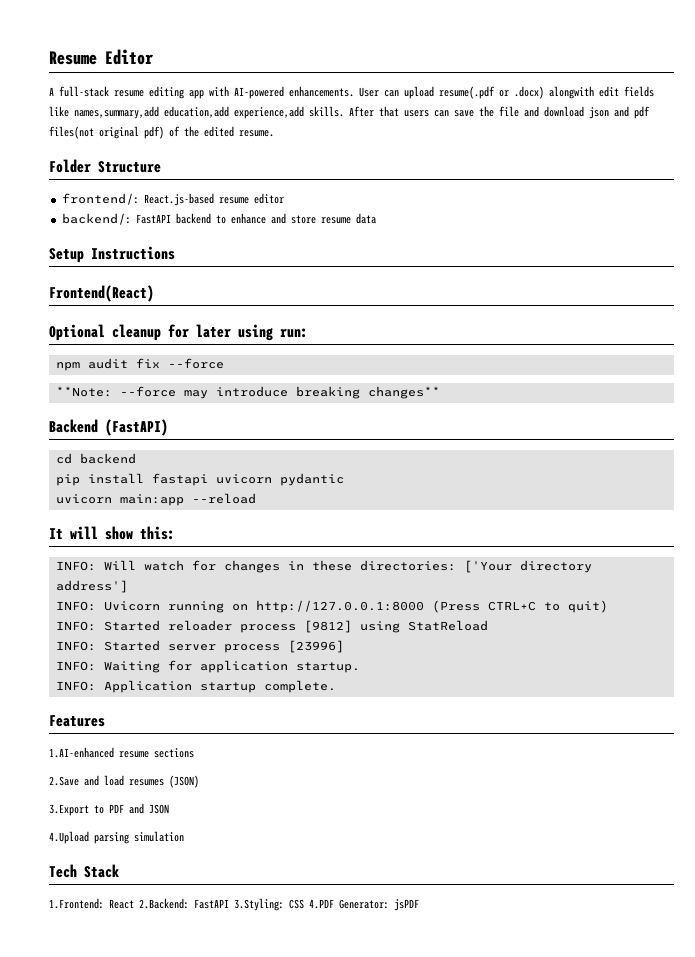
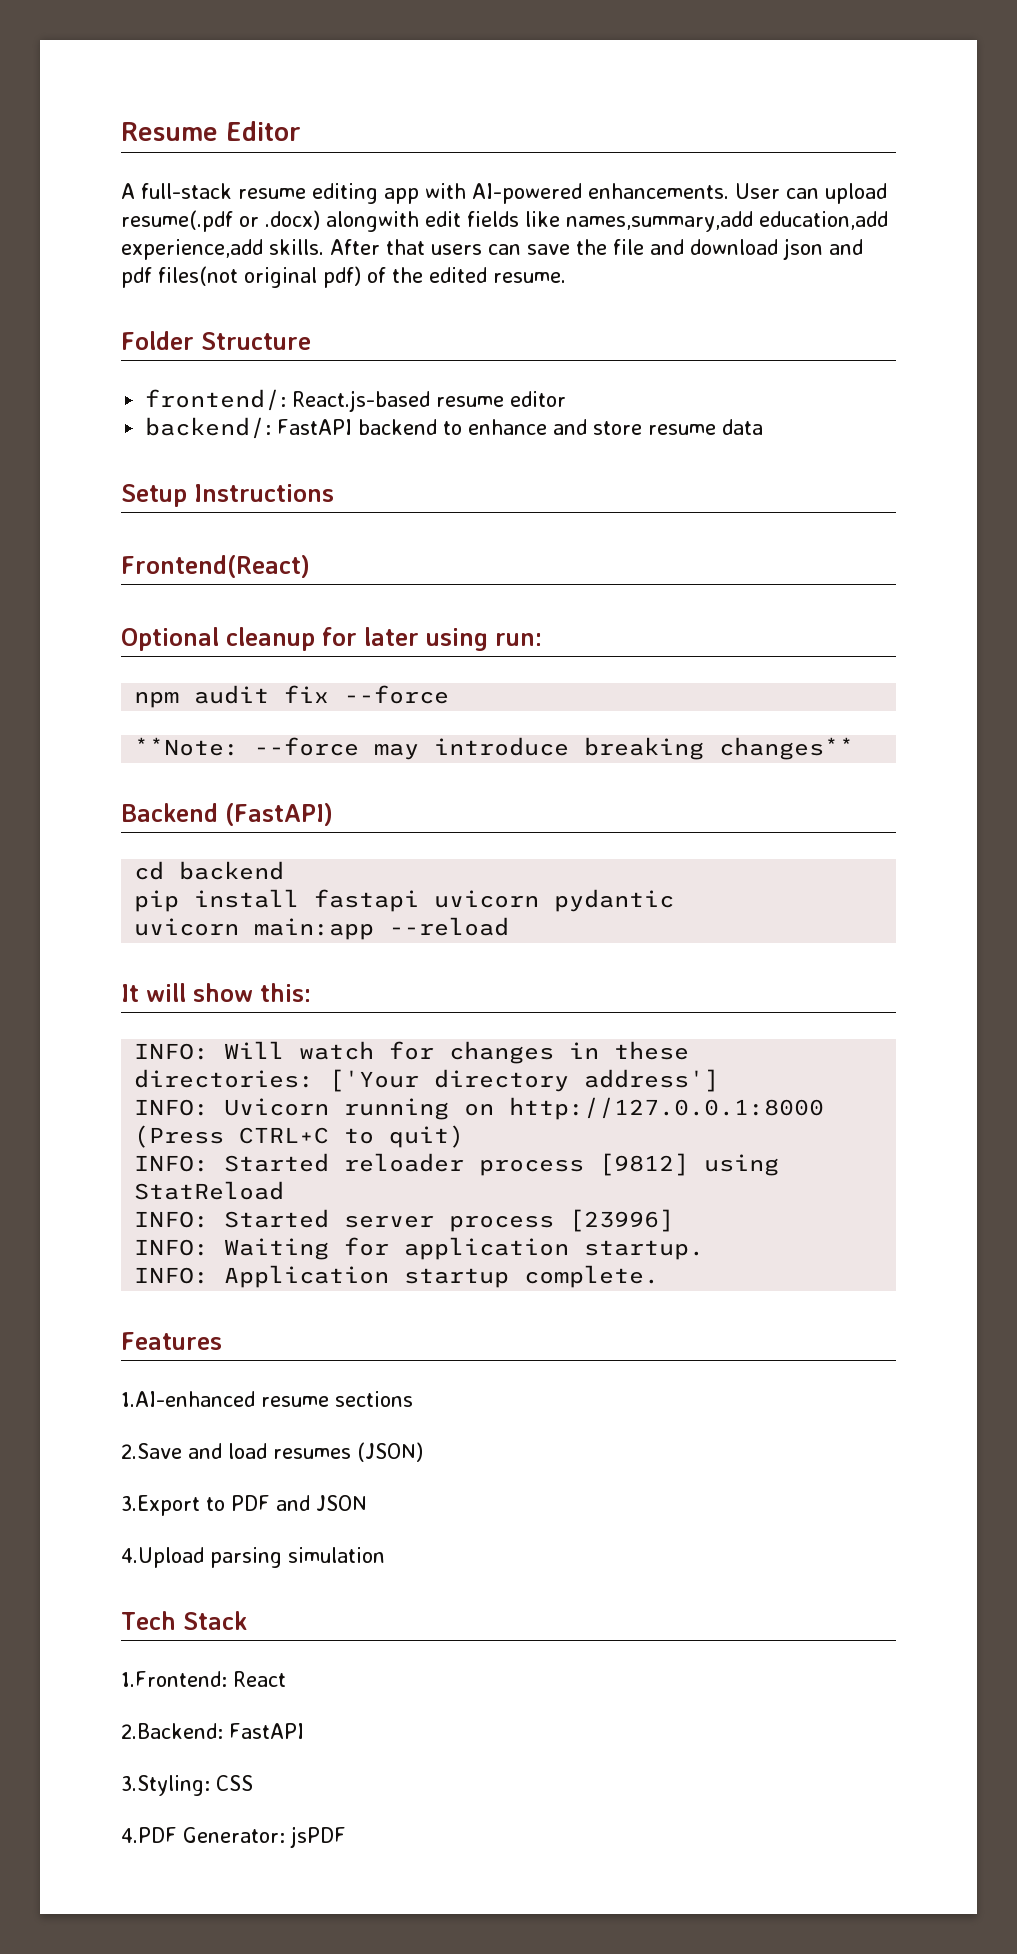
(134, 904) none -> (286, 1679) //
(229, 904) none -> (304, 1731) //
(304, 904) none -> (253, 1783) //

